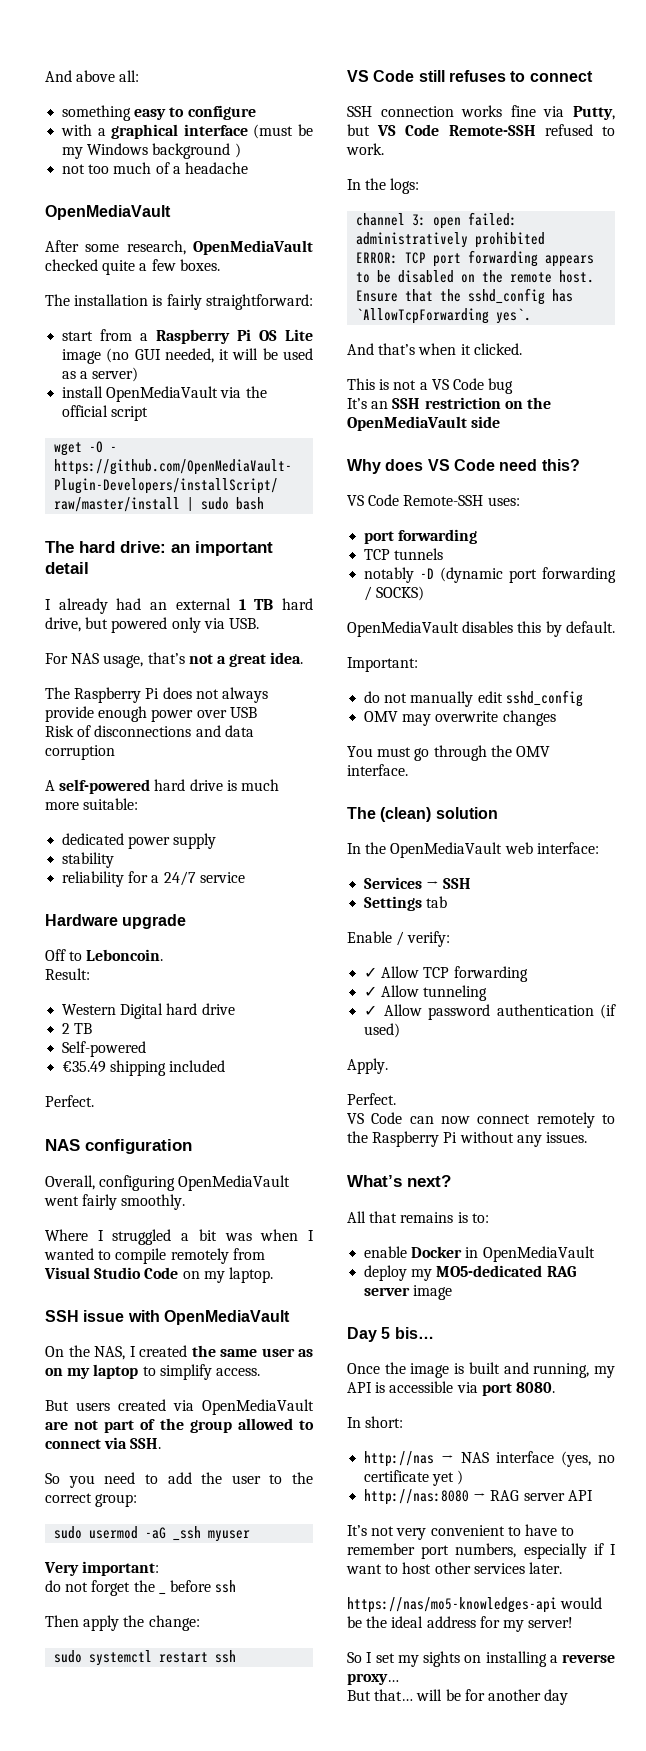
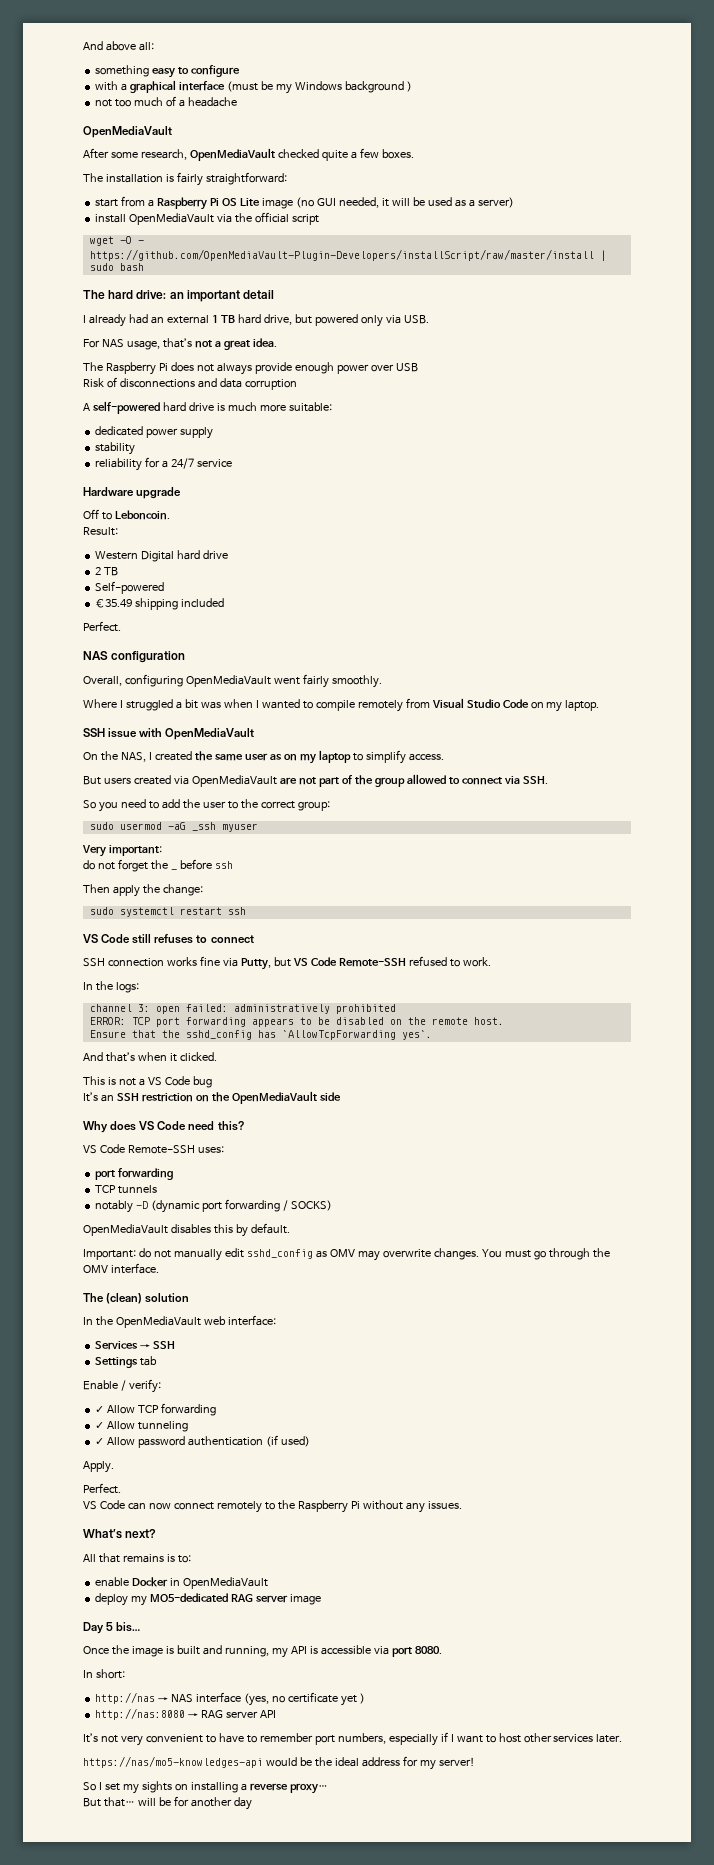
(418, 664) // -> (136, 1254) none
(583, 698) // -> [315,1250,327,1258] as
[502,710,556,726] changes // -> [433,1248,479,1260] changes.

